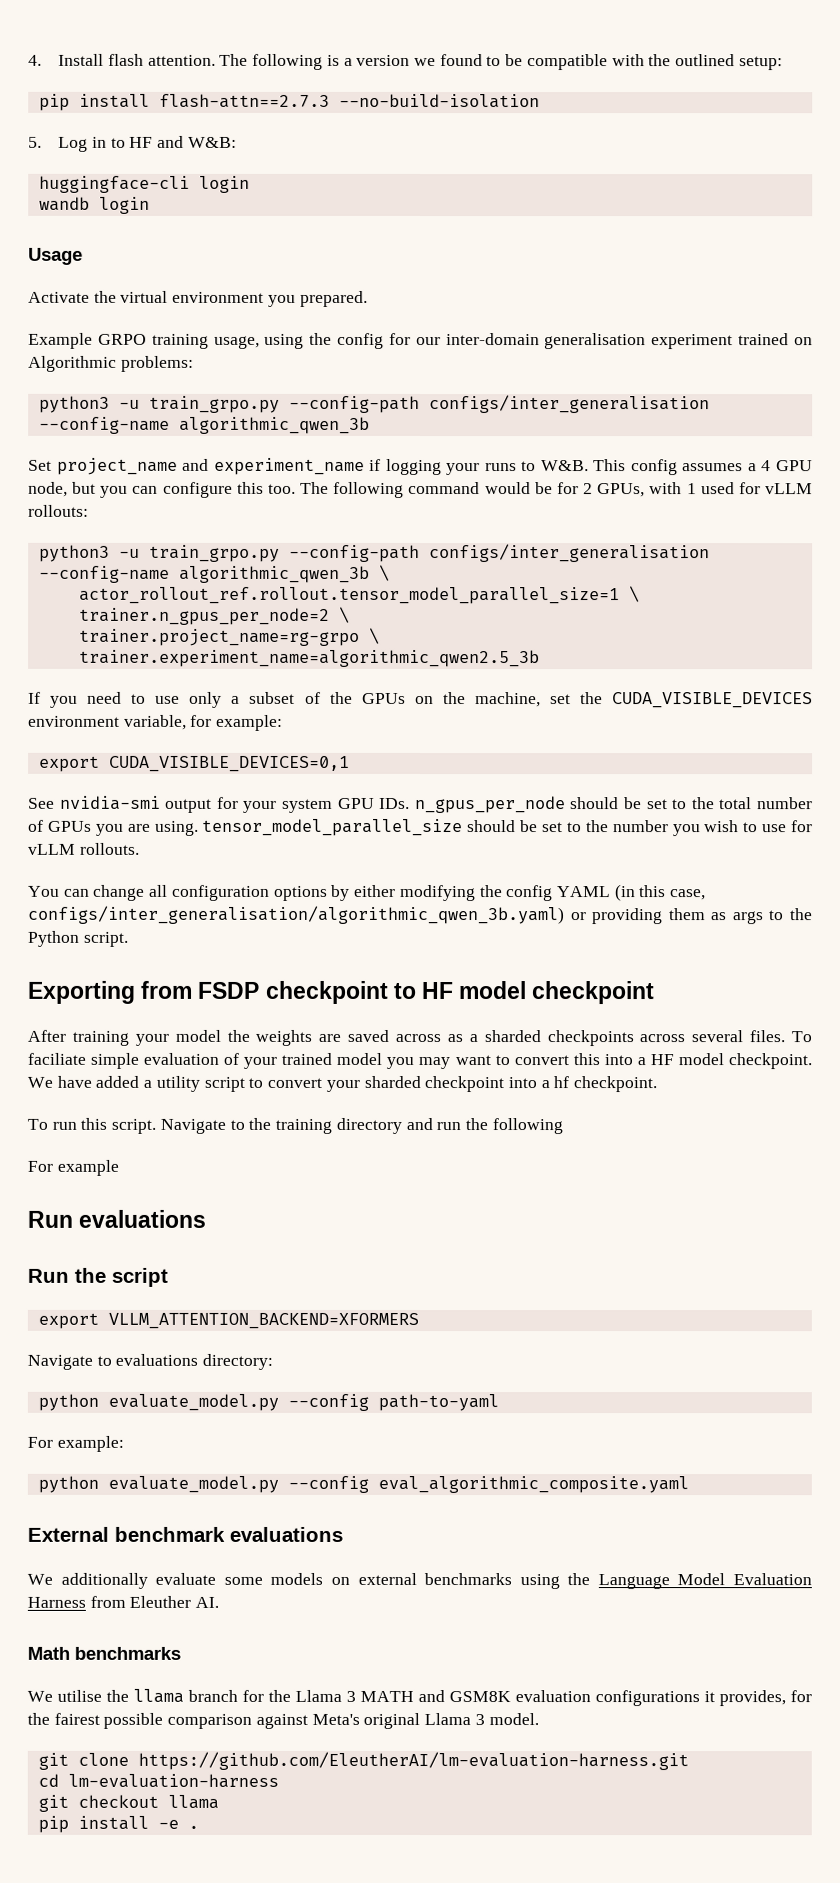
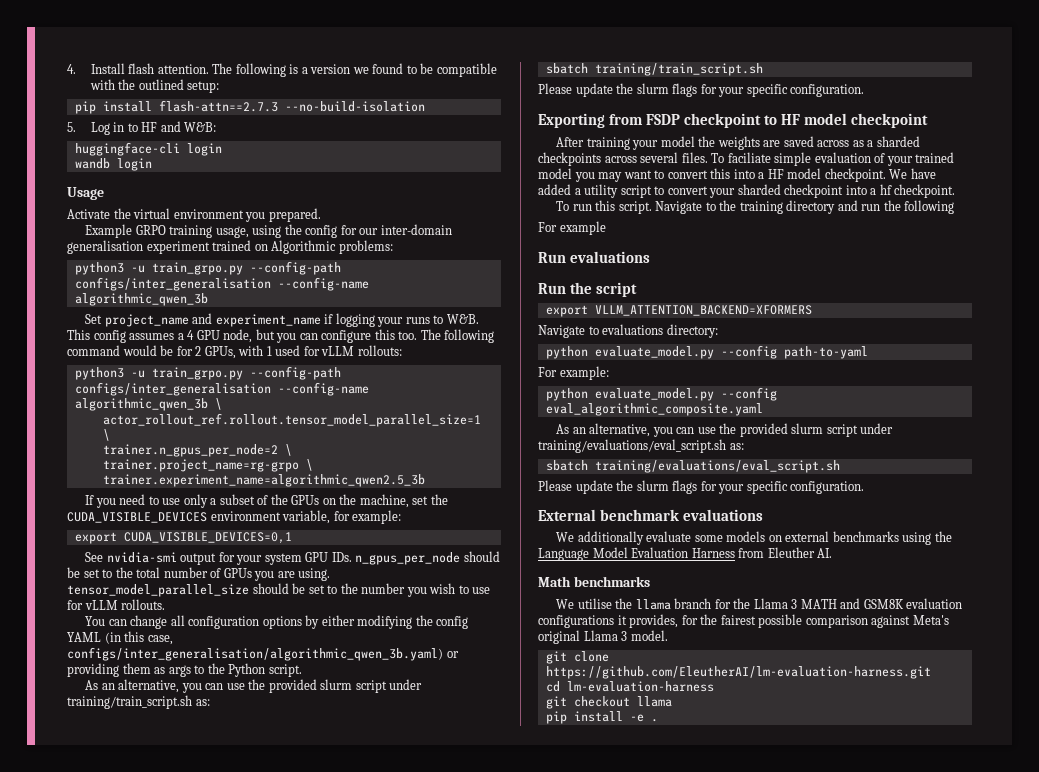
(129, 939) none -> [85,679,423,693] [67,695,210,709] [545,63,763,76] [538,83,865,97] // As an alternative, you can use the provided slurm script under training/train_script.sh as: // sbatch training/train_script.sh // Please update the slurm flags for your specific configuration.
(689, 1484) none -> [556,423,894,437] [538,439,744,453] [545,460,840,473] [538,480,865,494] // As an alternative, you can use the provided slurm script under training/evaluations/eval_script.sh as: // sbatch training/evaluations/eval_script.sh // Please update the slurm flags for your specific configuration.

